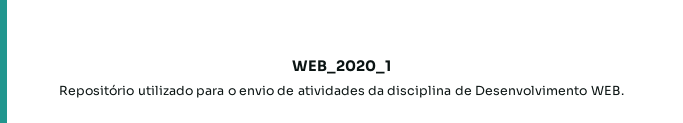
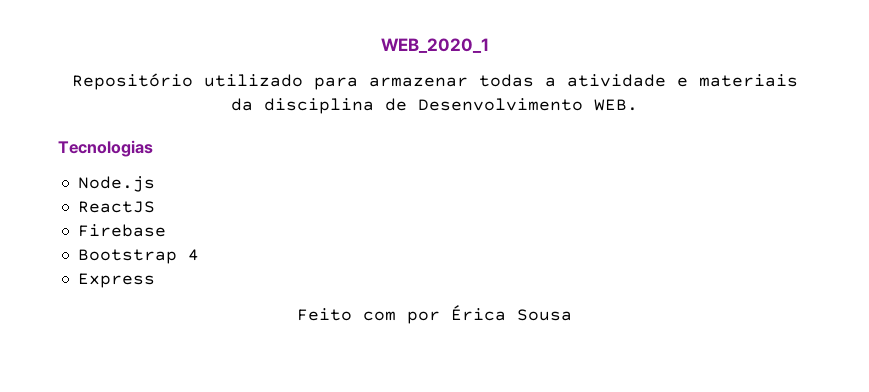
[227,85,365,96] o envio de atividades -> [368,74,798,87] armazenar todas a atividade e materiais
(624, 90) none -> [58,140,153,157] [77,176,155,192] [77,201,155,213] [77,224,166,237] [77,249,199,264] [77,273,155,288] [297,305,572,324] // Tecnologias // Node.js // ReactJS // Firebase // Bootstrap 4 // Express // Feito com por Érica Sousa

